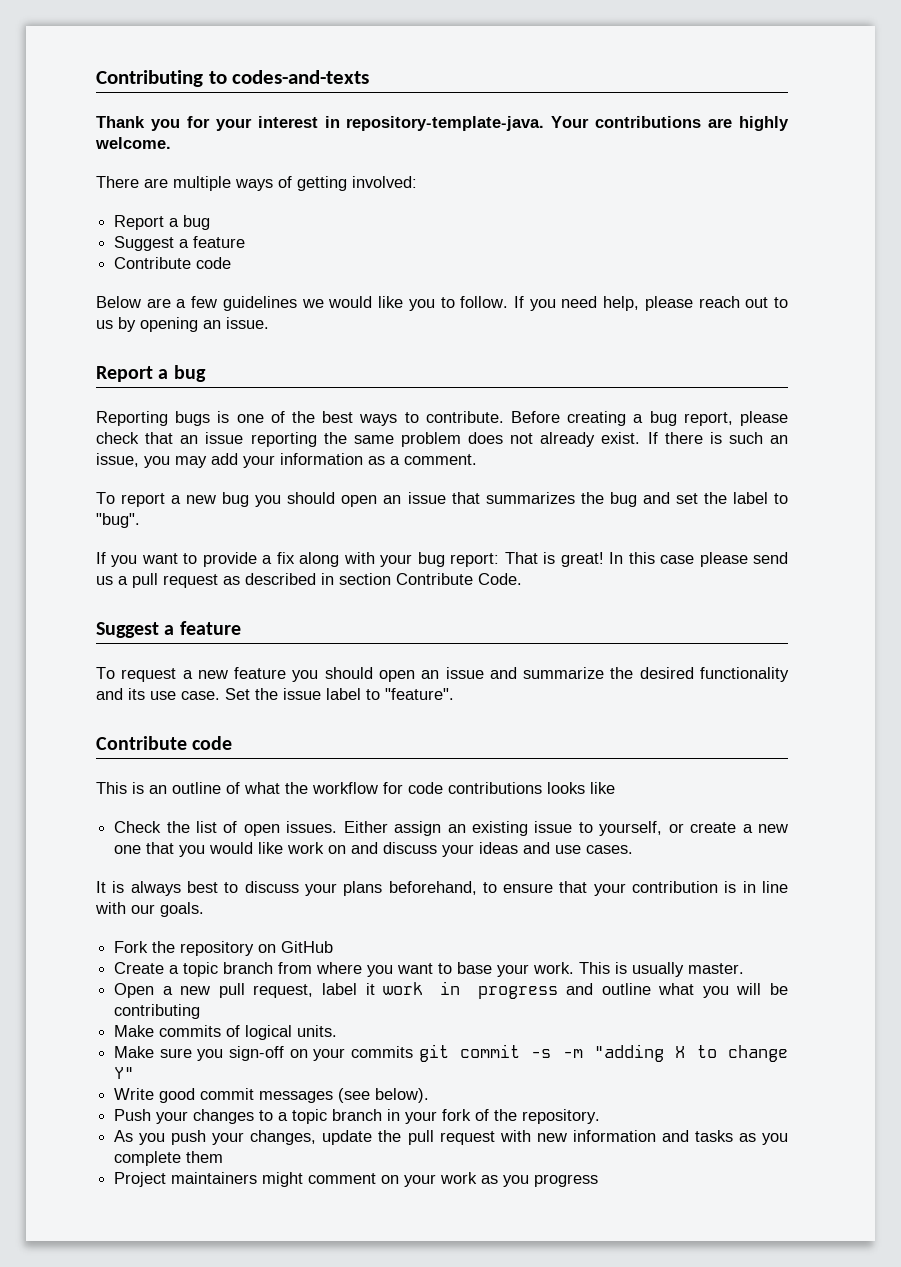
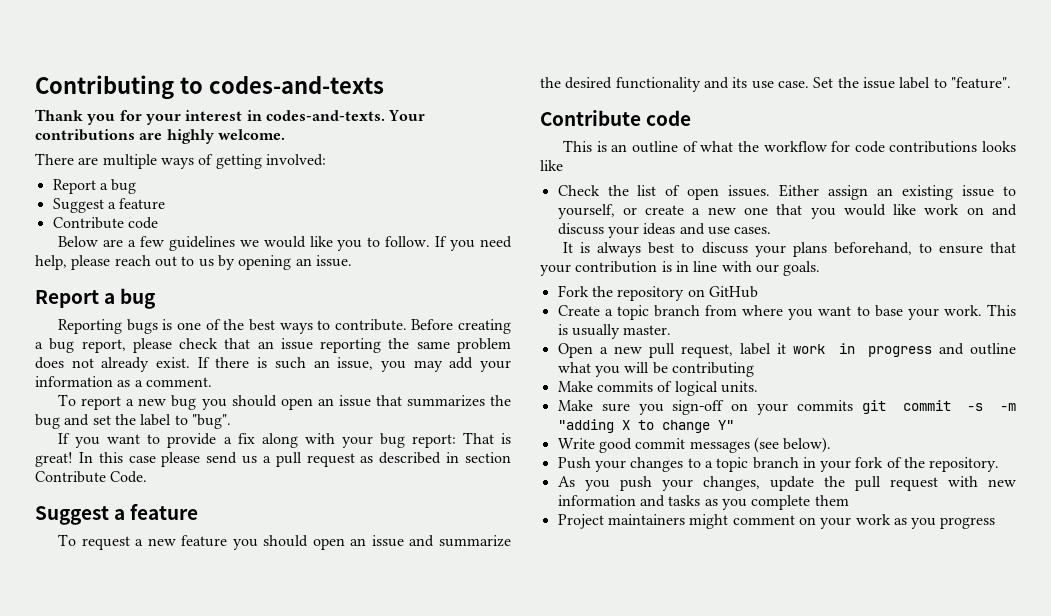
[346,116,545,131] repository-template-java. -> [265,110,385,121] codes-and-texts.

